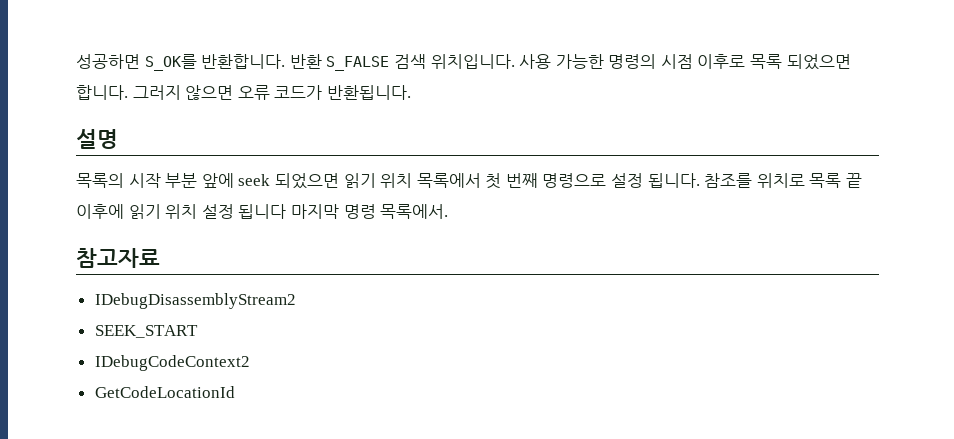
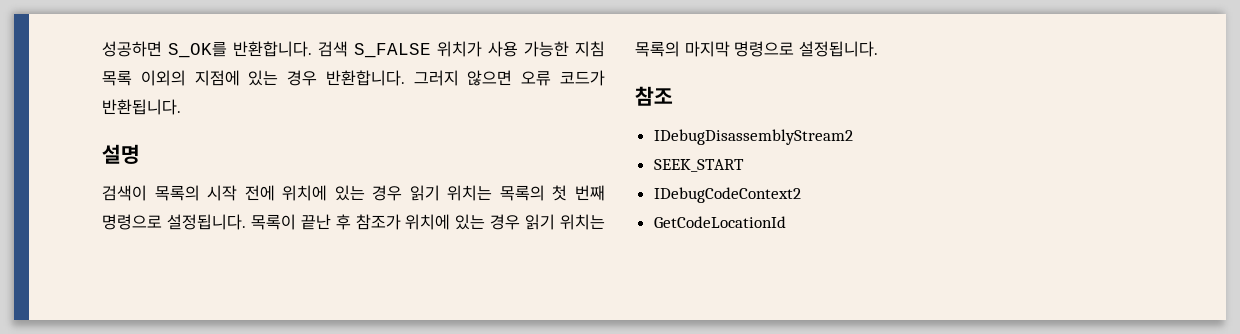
[289,54,851,71] [76,85,128,100] 반환 S_FALSE 검색 위치입니다. 사용 가능한 명령의 시점 이후로 목록 되었으면 합니다. -> [318,41,605,58] [102,70,405,86] 검색 S_FALSE 위치가 사용 가능한 지침 목록 이외의 지점에 있는 경우 반환합니다.
(118, 139) none -> [102,185,147,201] 검색이
[165,173,863,189] [76,204,449,219] [76,248,160,268] 부분 앞에 seek 되었으면 읽기 위치 목록에서 첫 번째 명령으로 설정 됩니다. 참조를 위치로 목록 끝 이후에 읽기 위치 설정 됩니다 마지막 명령 목록에서. // 참고자료 -> [244,185,605,201] [102,214,605,230] [635,41,878,57] [635,86,673,106] 전에 위치에 있는 경우 읽기 위치는 목록의 첫 번째 명령으로 설정됩니다. 목록이 끝난 후 참조가 위치에 있는 경우 읽기 위치는 목록의 마지막 명령으로 설정됩니다. // 참조

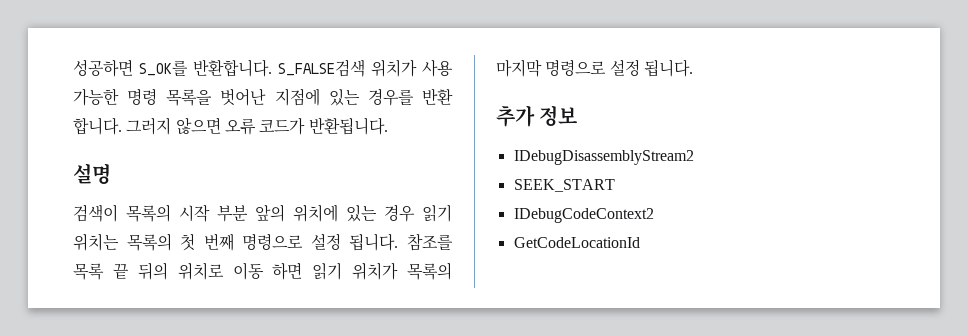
[318,41,431,58] 검색 S_FALSE -> [278,59,365,77] S_FALSE검색
[575,41,605,57] [102,70,405,86] 지침 목록 이외의 지점에 있는 경우 반환합니다. -> [127,88,453,106] [73,117,122,135] 명령 목록을 벗어난 지점에 있는 경우를 반환 합니다.
[244,185,275,201] 전에 -> [217,204,285,222] 부분 앞의
[166,214,605,230] [635,41,878,57] [635,86,673,106] 설정됩니다. 목록이 끝난 후 참조가 위치에 있는 경우 읽기 위치는 목록의 마지막 명령으로 설정됩니다. // 참조 -> [310,233,453,251] [73,262,452,280] [496,59,693,77] [496,105,578,127] 설정 됩니다. 참조를 목록 끝 뒤의 위치로 이동 하면 읽기 위치가 목록의 마지막 명령으로 설정 됩니다. // 추가 정보

